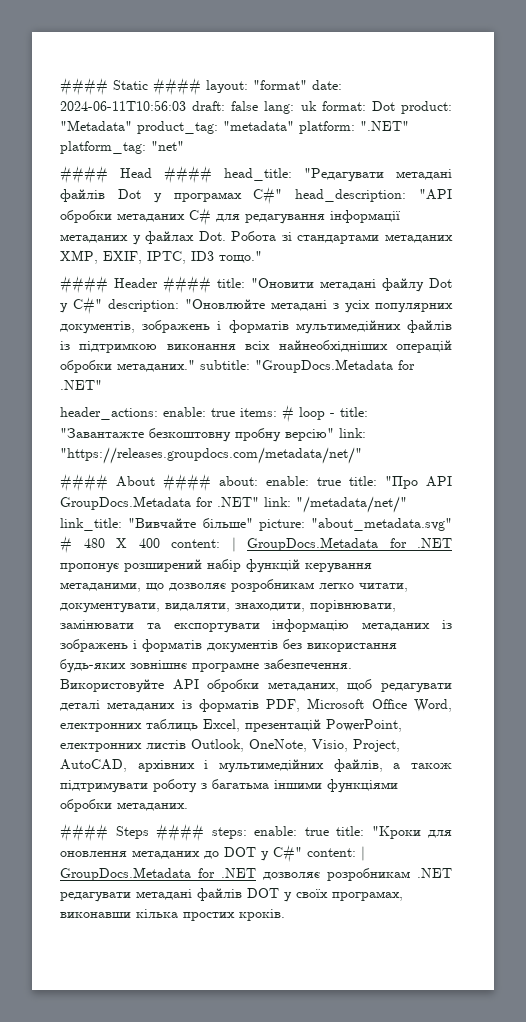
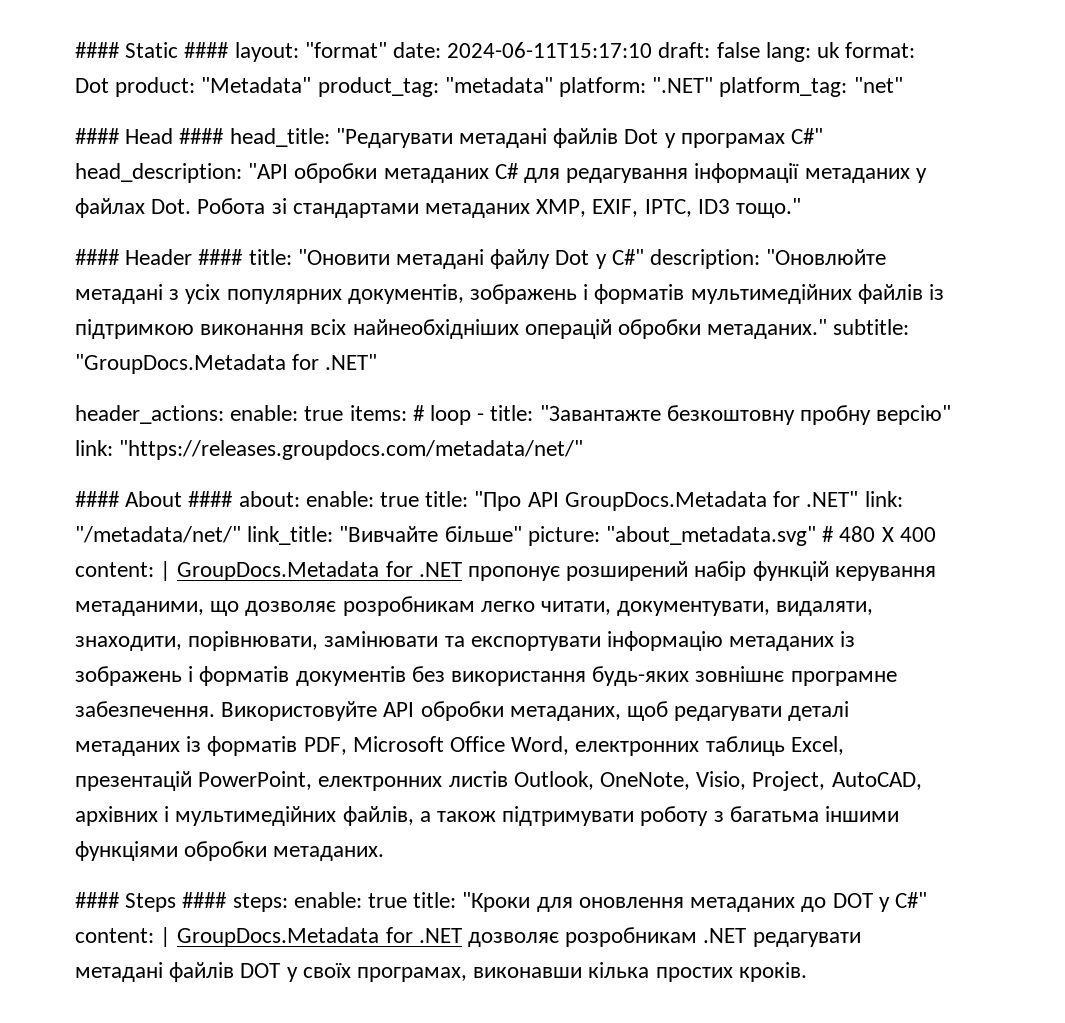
[60,100,186,111] 2024-06-11T10:56:03 -> [447,42,653,58] 2024-06-11T15:17:10

